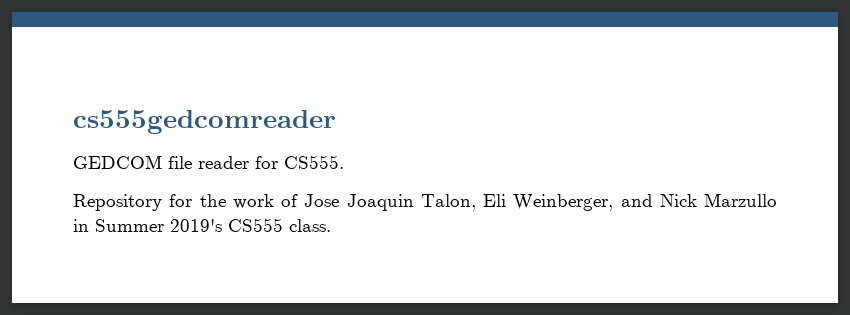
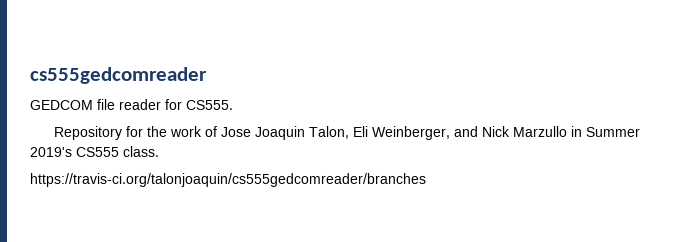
(331, 225) none -> [30,173,426,187] // https://travis-ci.org/talonjoaquin/cs555gedcomreader/branches

